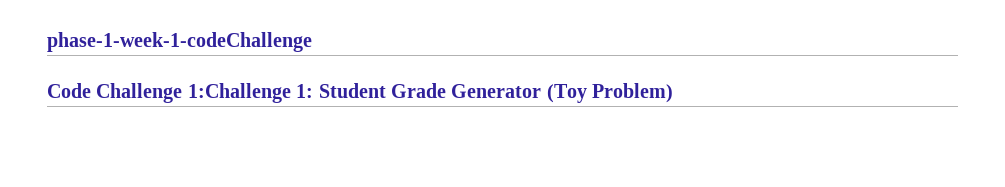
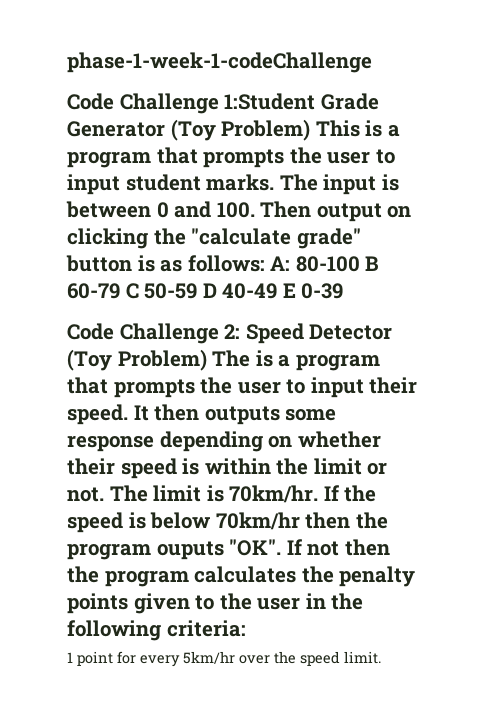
[187,83,386,103] 1:Challenge 1: Student -> [224,93,316,110] 1:Student
(674, 93) none -> [315,120,400,137] [67,147,395,168] [67,174,399,195] [66,201,412,222] [67,228,361,249] [66,255,380,272] [67,283,344,299] [67,323,393,344] [67,349,380,371] [67,377,418,398] [67,404,337,425] [67,431,381,452] [67,458,388,479] [67,485,377,503] [67,512,388,533] [67,539,390,560] [67,566,416,587] [67,593,364,614] [67,620,246,641] [67,651,381,667] This is a program that prompts the user to input student marks. The input is between 0 and 100. Then output on clicking the "calculate grade" button is as follows: A: 80-100 B 60-79 C 50-59 D 40-49 E 0-39 // Code Challenge 2: Speed Detector (Toy Problem) The is a program that prompts the user to input their speed. It then outputs some response depending on whether their speed is within the limit or not. The limit is 70km/hr. If the speed is below 70km/hr then the program ouputs "OK". If not then the program calculates the penalty points given to the user in the following criteria: // 1 point for every 5km/hr over the speed limit.

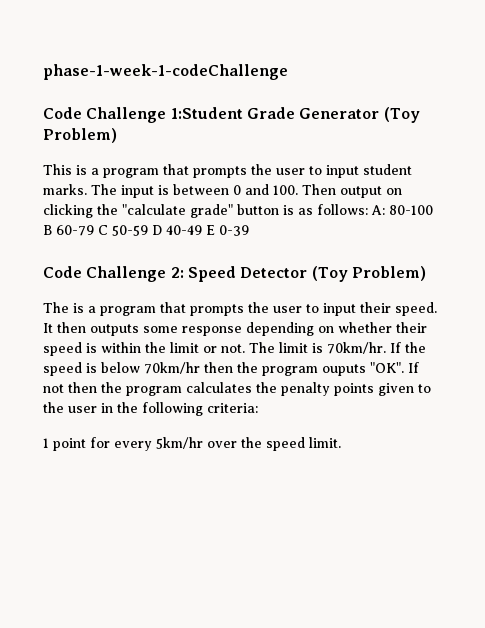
(311, 130) none -> (117, 135) //
(207, 360) none -> (426, 273) //

